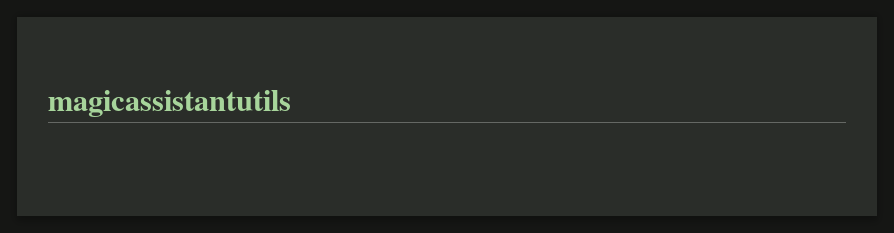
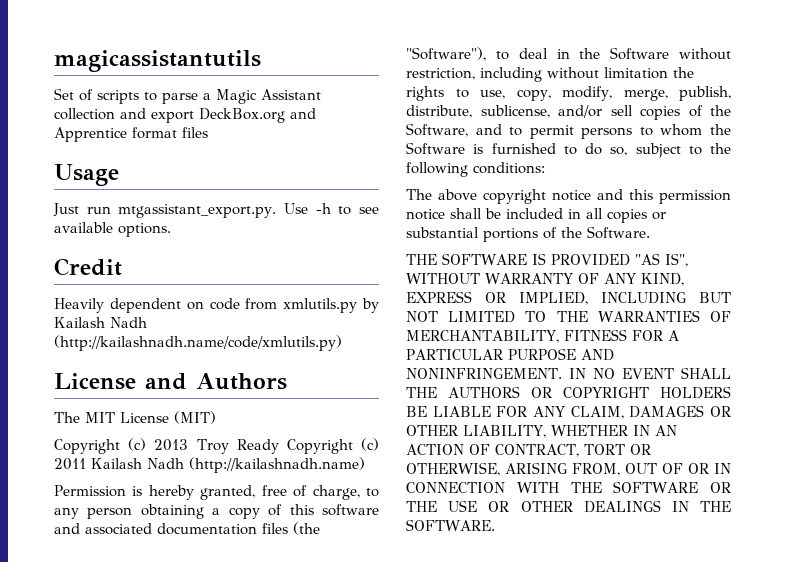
(291, 103) none -> [54,88,321,104] [54,108,316,123] [54,127,208,142] [54,164,119,186] [53,203,379,218] [54,222,171,237] [54,258,122,276] [54,298,380,313] [54,317,147,328] [54,335,342,351] [54,373,287,390] [54,411,216,424] [54,438,379,454] [54,457,365,473] [54,485,379,500] [54,504,379,519] [54,522,320,535] [406,47,731,61] [406,67,694,82] [406,86,731,101] [406,105,731,120] [406,123,731,139] [406,142,731,158] [406,162,545,177] [406,189,731,204] [406,208,666,223] [406,226,650,242] [406,253,688,267] [406,273,684,286] [406,291,731,305] [406,310,731,323] [406,329,679,343] [406,348,614,361] [406,367,731,379] [406,386,731,399] [406,405,731,419] [406,425,677,438] [406,444,651,457] [406,462,731,476] [406,481,731,493] [406,500,731,513] [406,519,495,531] // Set of scripts to parse a Magic Assistant collection and export DeckBox.org and Apprentice format files // Usage // Just run mtgassistant_export.py. Use -h to see available options. // Credit // Heavily dependent on code from xmlutils.py by Kailash Nadh (http://kailashnadh.name/code/xmlutils.py) // License and Authors // The MIT License (MIT) // Copyright (c) 2013 Troy Ready Copyright (c) 2011 Kailash Nadh (http://kailashnadh.name) // Permission is hereby granted, free of charge, to any person obtaining a copy of this software and associated documentation files (the "Software"), to deal in the Software without restriction, including without limitation the rights to use, copy, modify, merge, publish, distribute, sublicense, and/or sell copies of the Software, and to permit persons to whom the Software is furnished to do so, subject to the following conditions: // The above copyright notice and this permission notice shall be included in all copies or substantial portions of the Software. // THE SOFTWARE IS PROVIDED "AS IS", WITHOUT WARRANTY OF ANY KIND, EXPRESS OR IMPLIED, INCLUDING BUT NOT LIMITED TO THE WARRANTIES OF MERCHANTABILITY, FITNESS FOR A PARTICULAR PURPOSE AND NONINFRINGEMENT. IN NO EVENT SHALL THE AUTHORS OR COPYRIGHT HOLDERS BE LIABLE FOR ANY CLAIM, DAMAGES OR OTHER LIABILITY, WHETHER IN AN ACTION OF CONTRACT, TORT OR OTHERWISE, ARISING FROM, OUT OF OR IN CONNECTION WITH THE SOFTWARE OR THE USE OR OTHER DEALINGS IN THE SOFTWARE.

